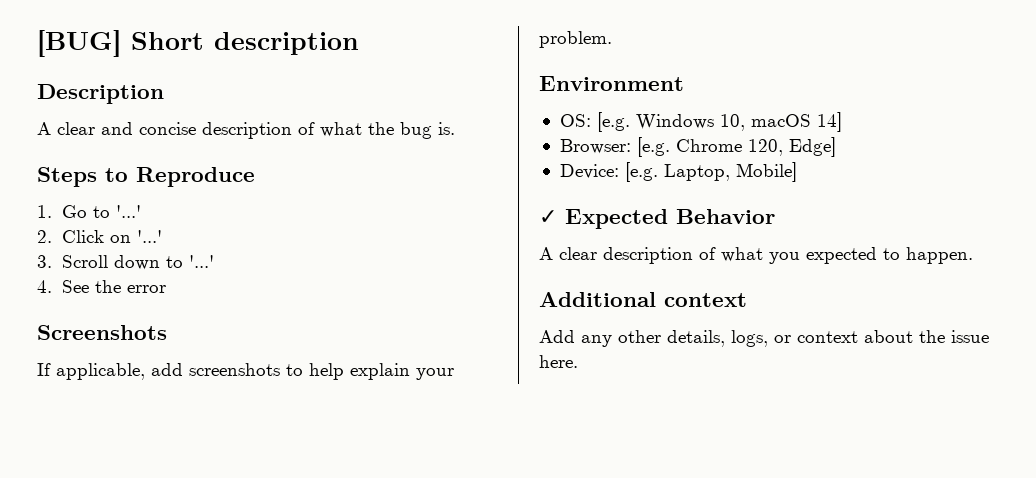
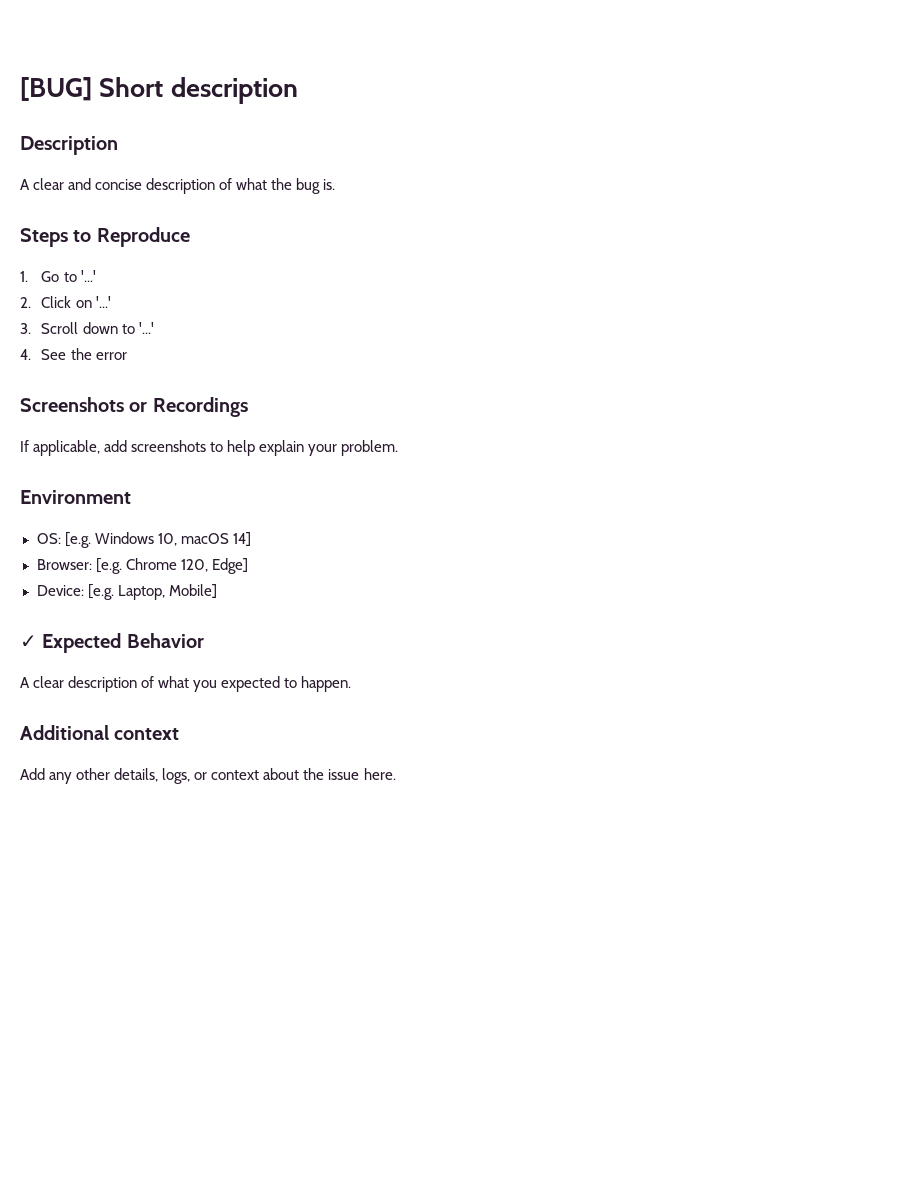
(167, 332) none -> [129,397,248,417] or Recordings

